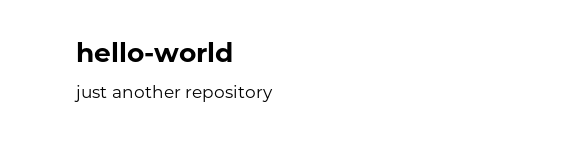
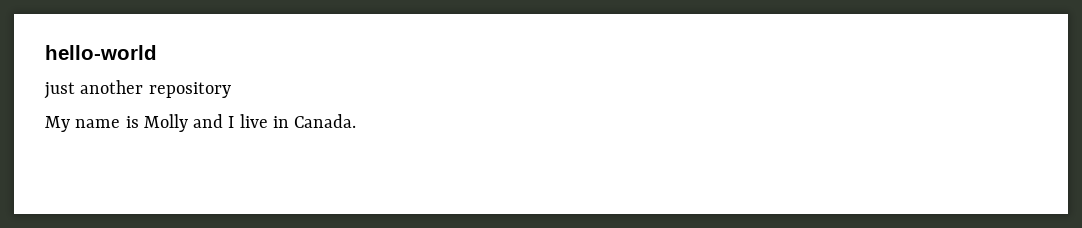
(274, 93) none -> [45,114,357,132] // My name is Molly and I live in Canada.

